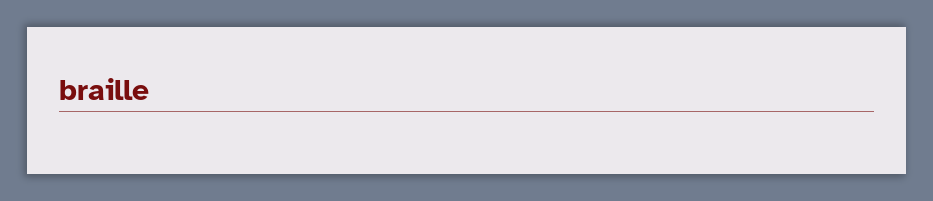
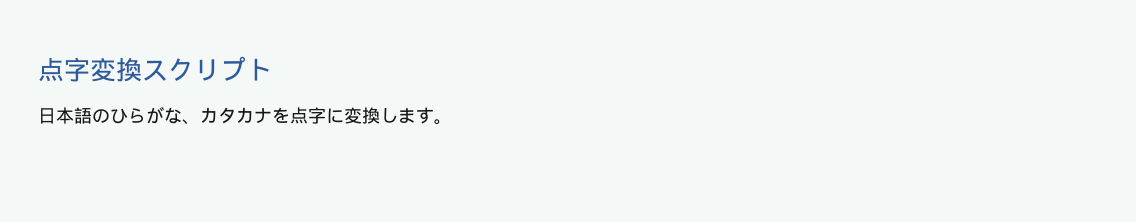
[59,78,149,100] braille -> [38,56,272,82] [38,106,452,125] 点字変換スクリプト // 日本語のひらがな、カタカナを点字に変換します。

